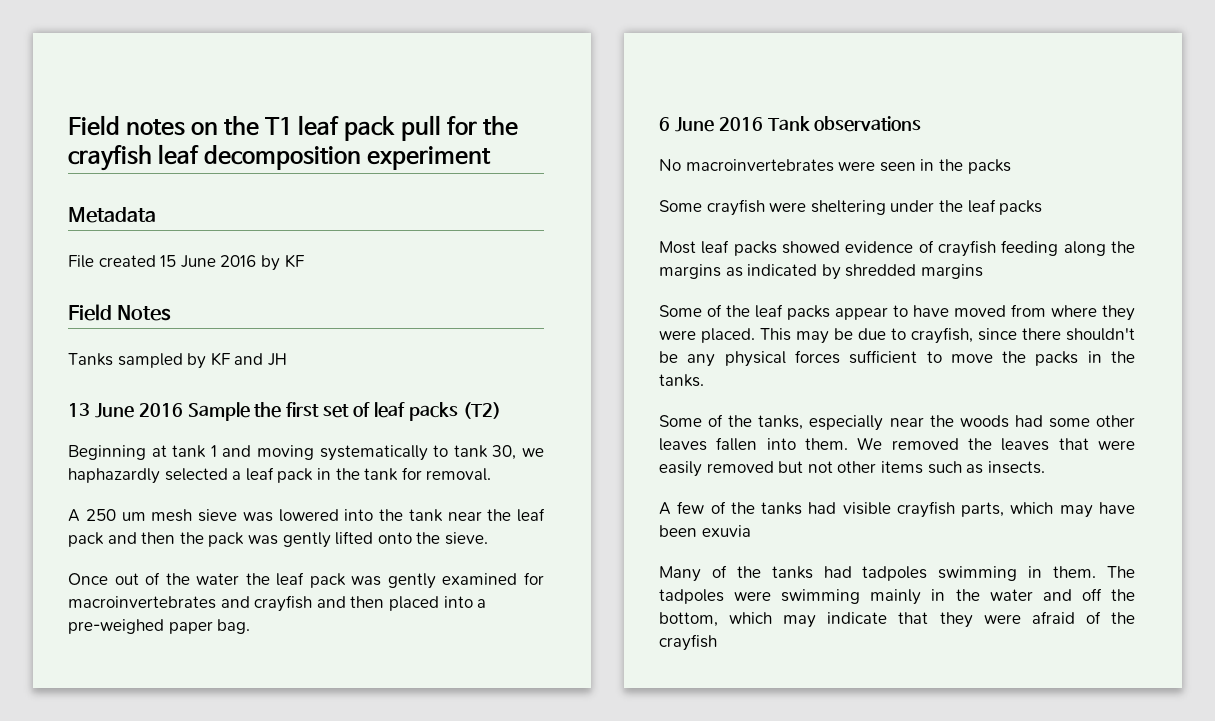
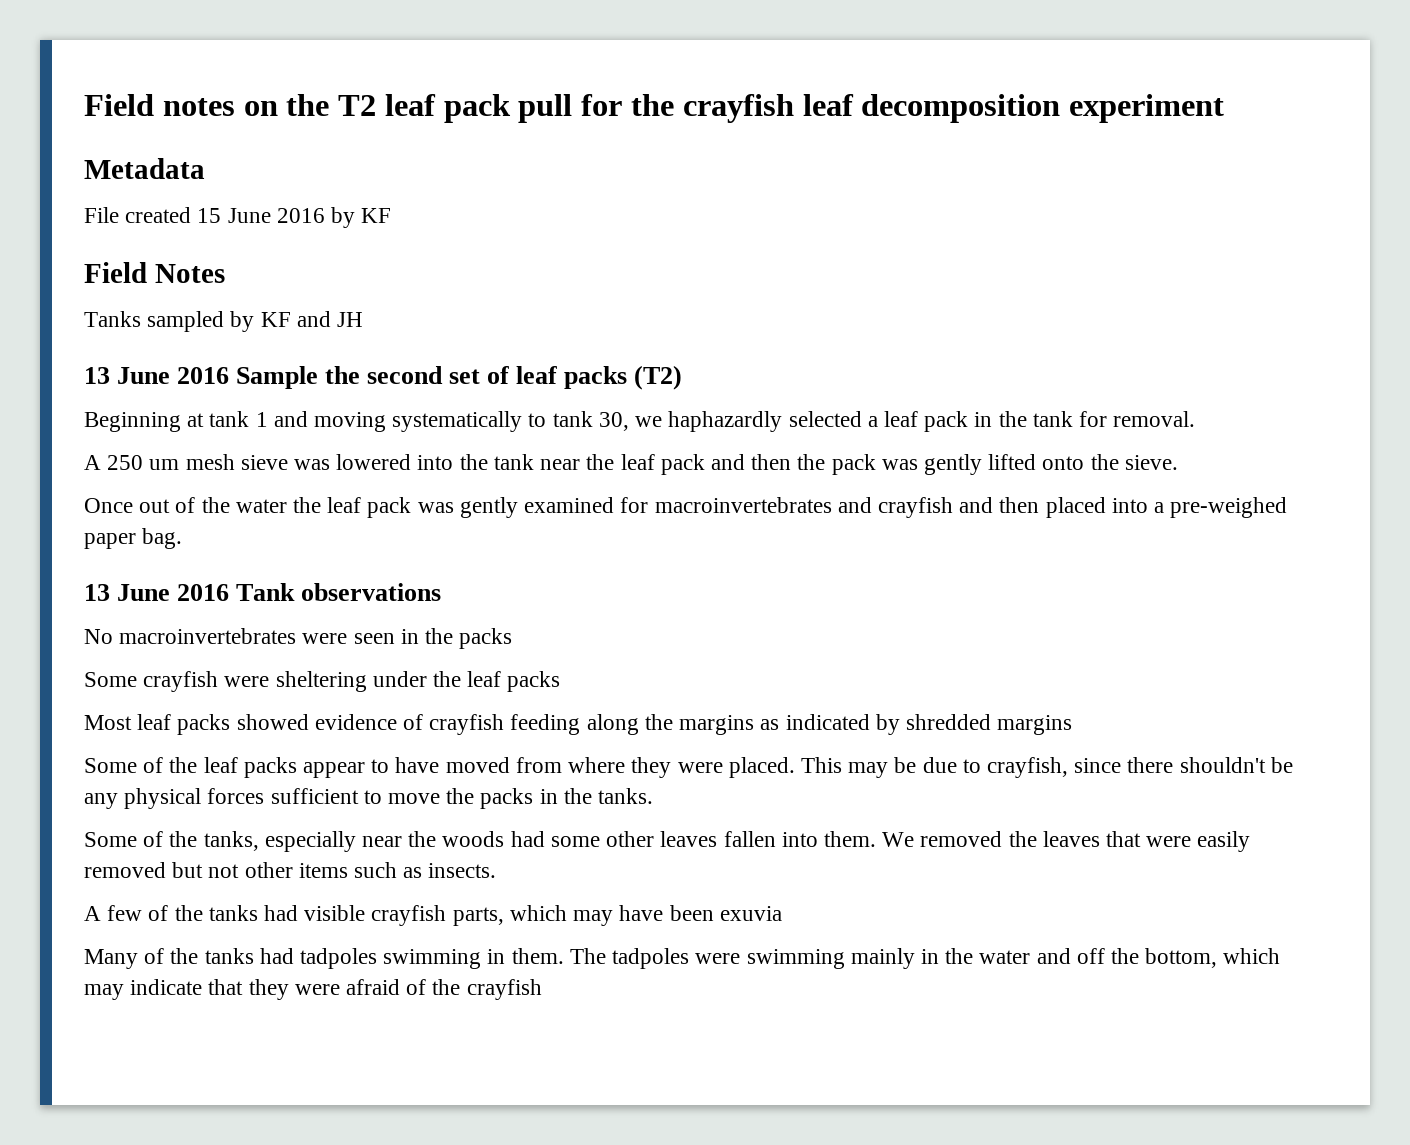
[265,117,293,135] T1 -> [338,95,377,116] T2
[286,402,320,417] first -> [367,366,444,384] second
[659,117,670,131] 6 -> [84,584,110,601] 13

